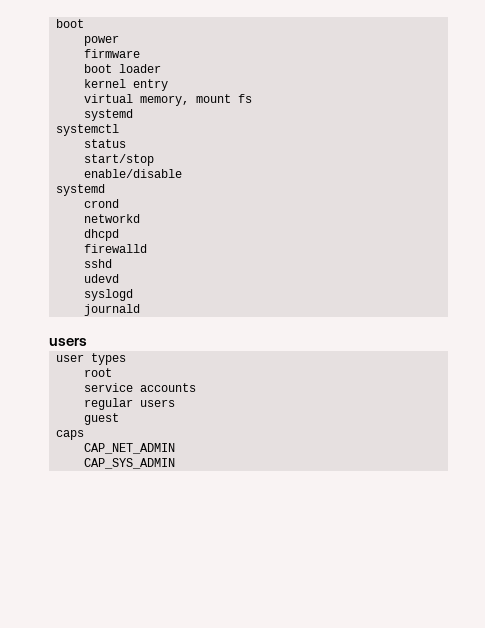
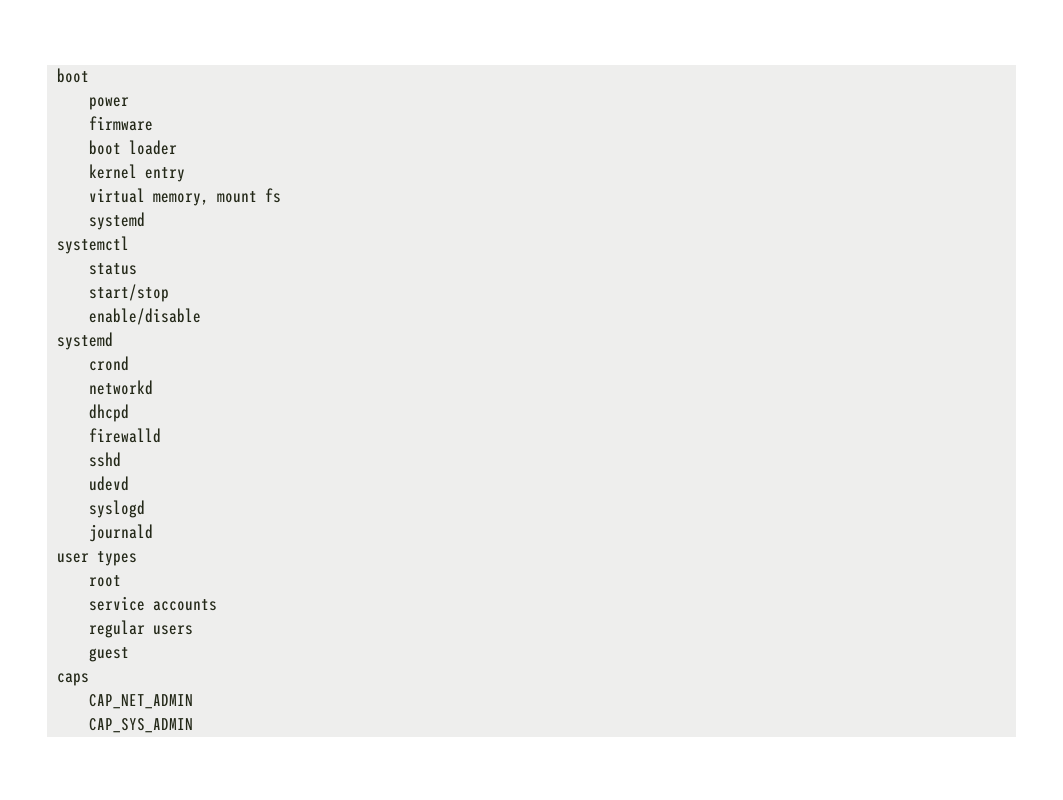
[49,338,87,346] // users -> (153, 533) none

